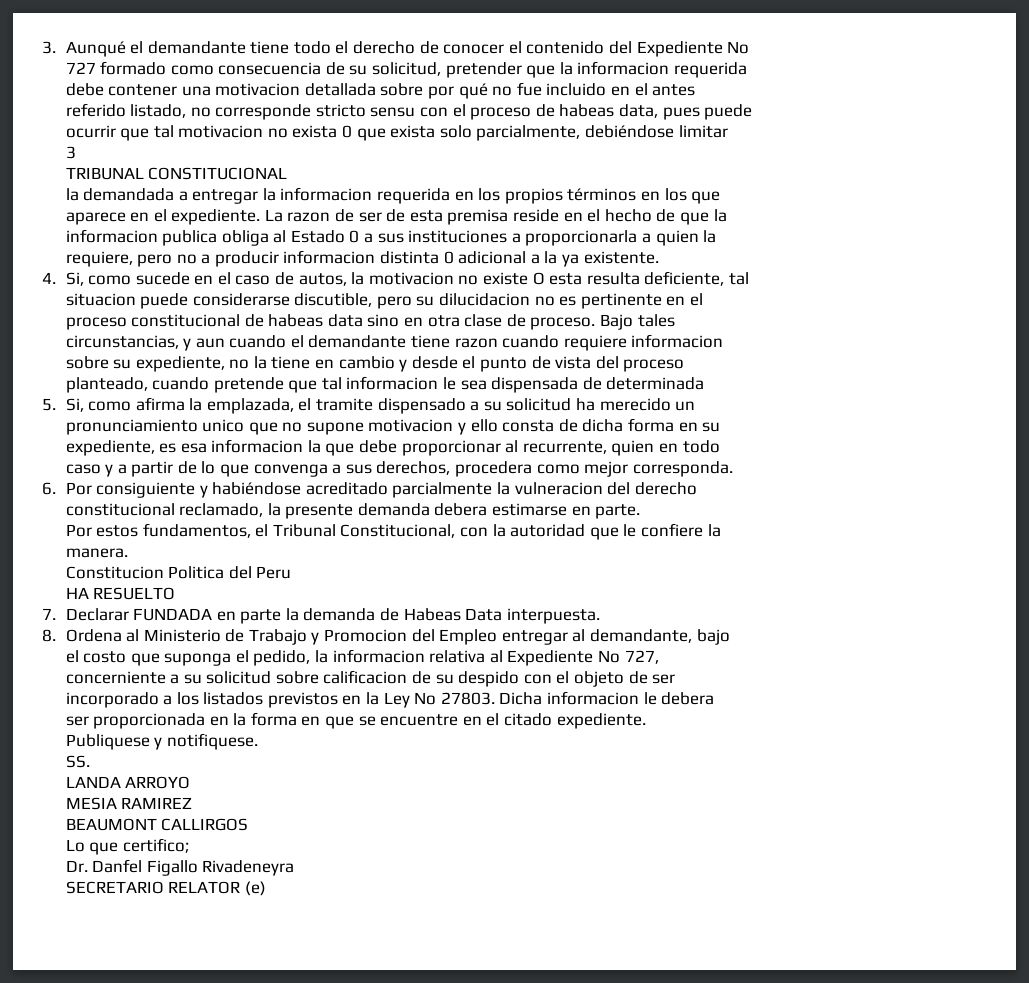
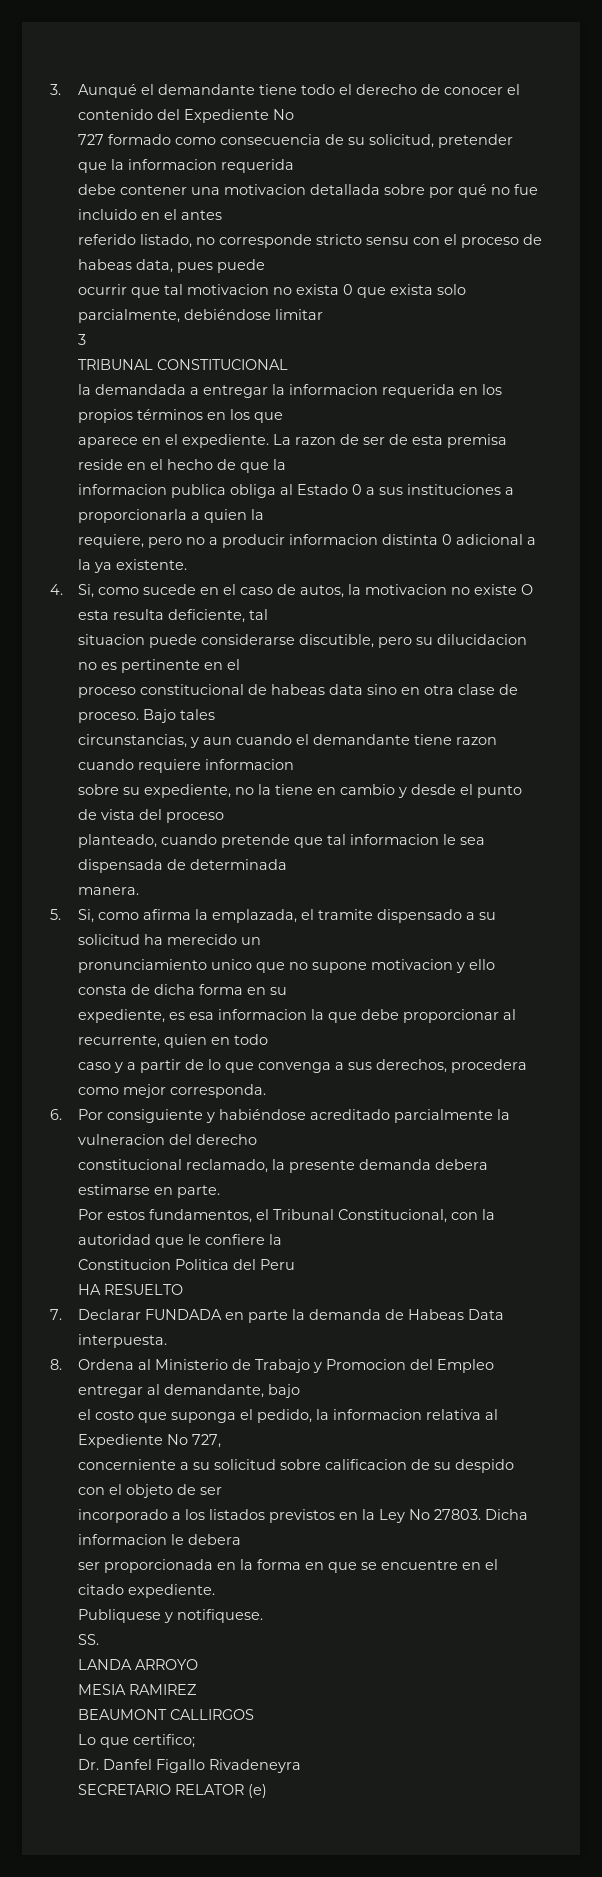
(705, 383) none -> [77,887,139,895] // manera.
[65,548,128,558] // manera. -> (282, 1239) none

